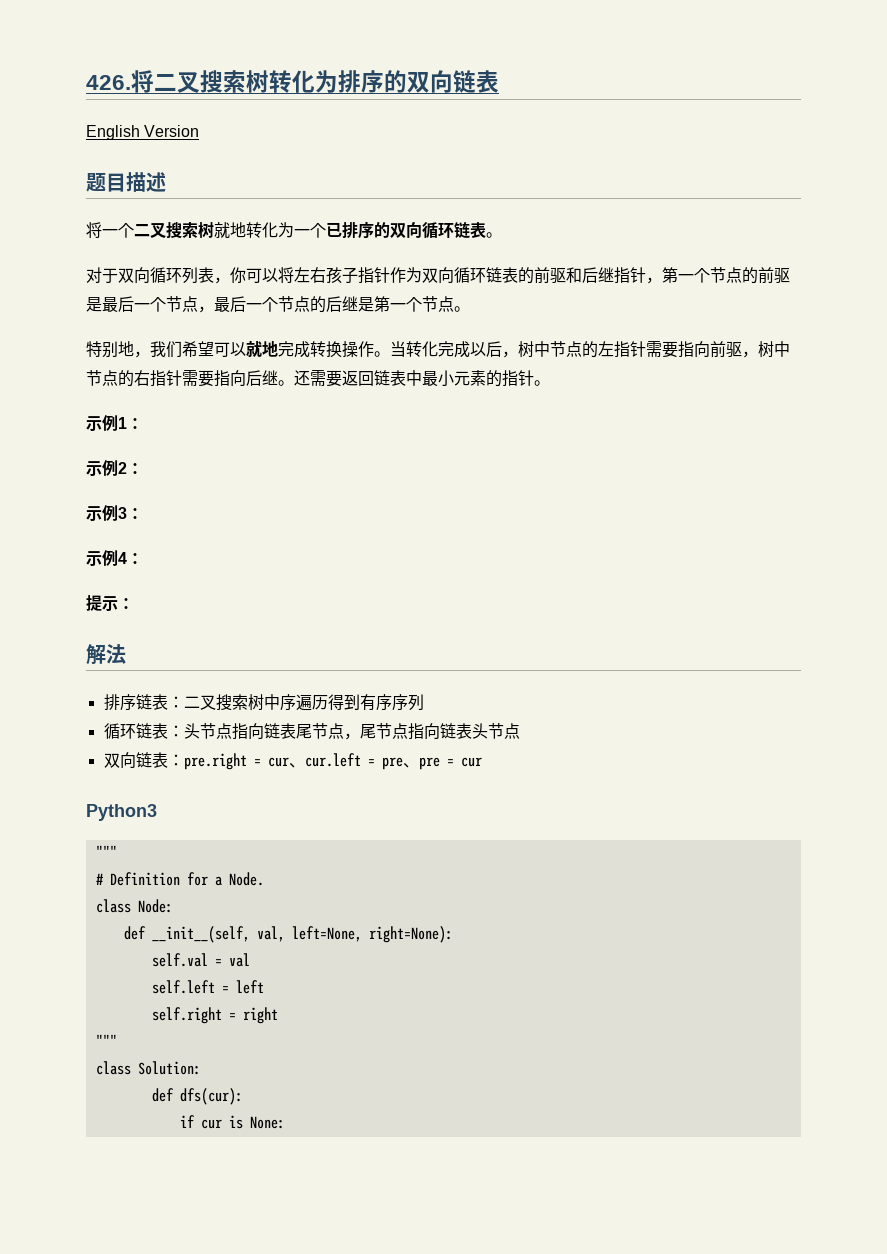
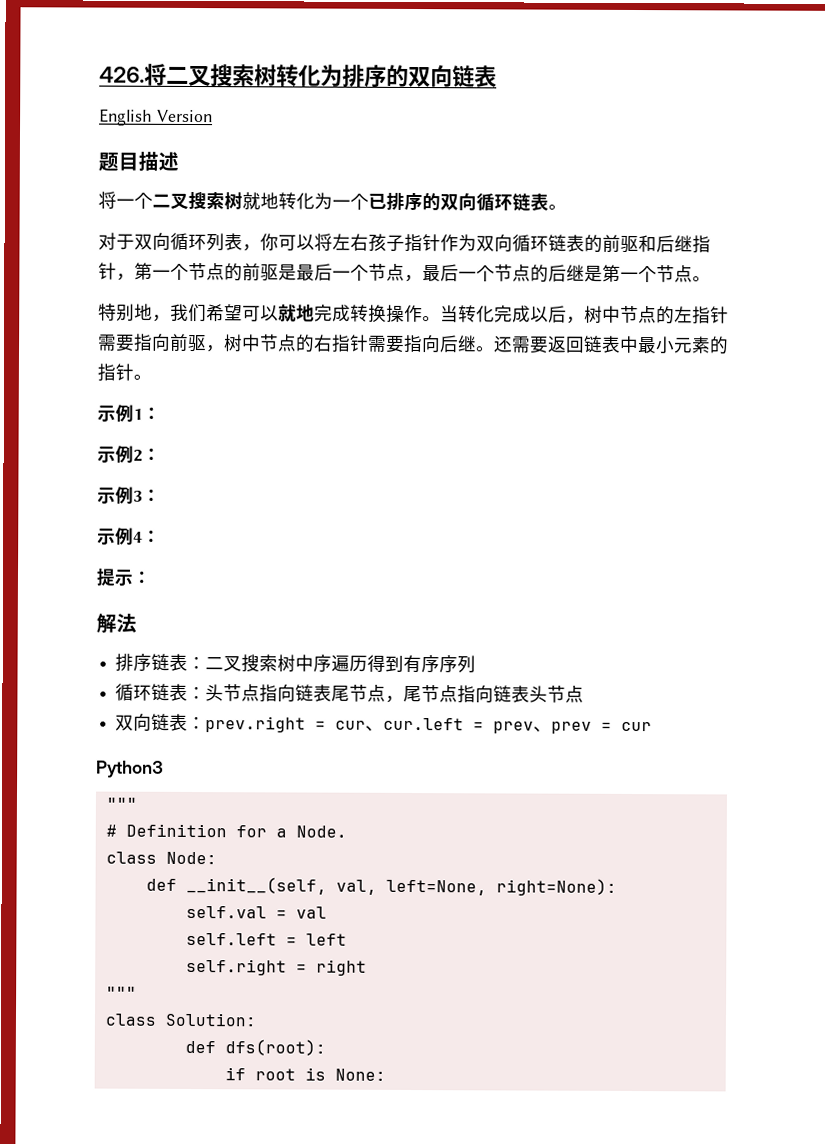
[183,753,247,770] pre.right -> [205,716,307,733] prev.right
[381,757,440,770] pre、pre -> [493,721,593,734] prev、prev
[179,1088,243,1105] dfs(cur): -> [224,1039,326,1056] dfs(root):
[200,1119,222,1129] cur -> [254,1068,296,1081] root

